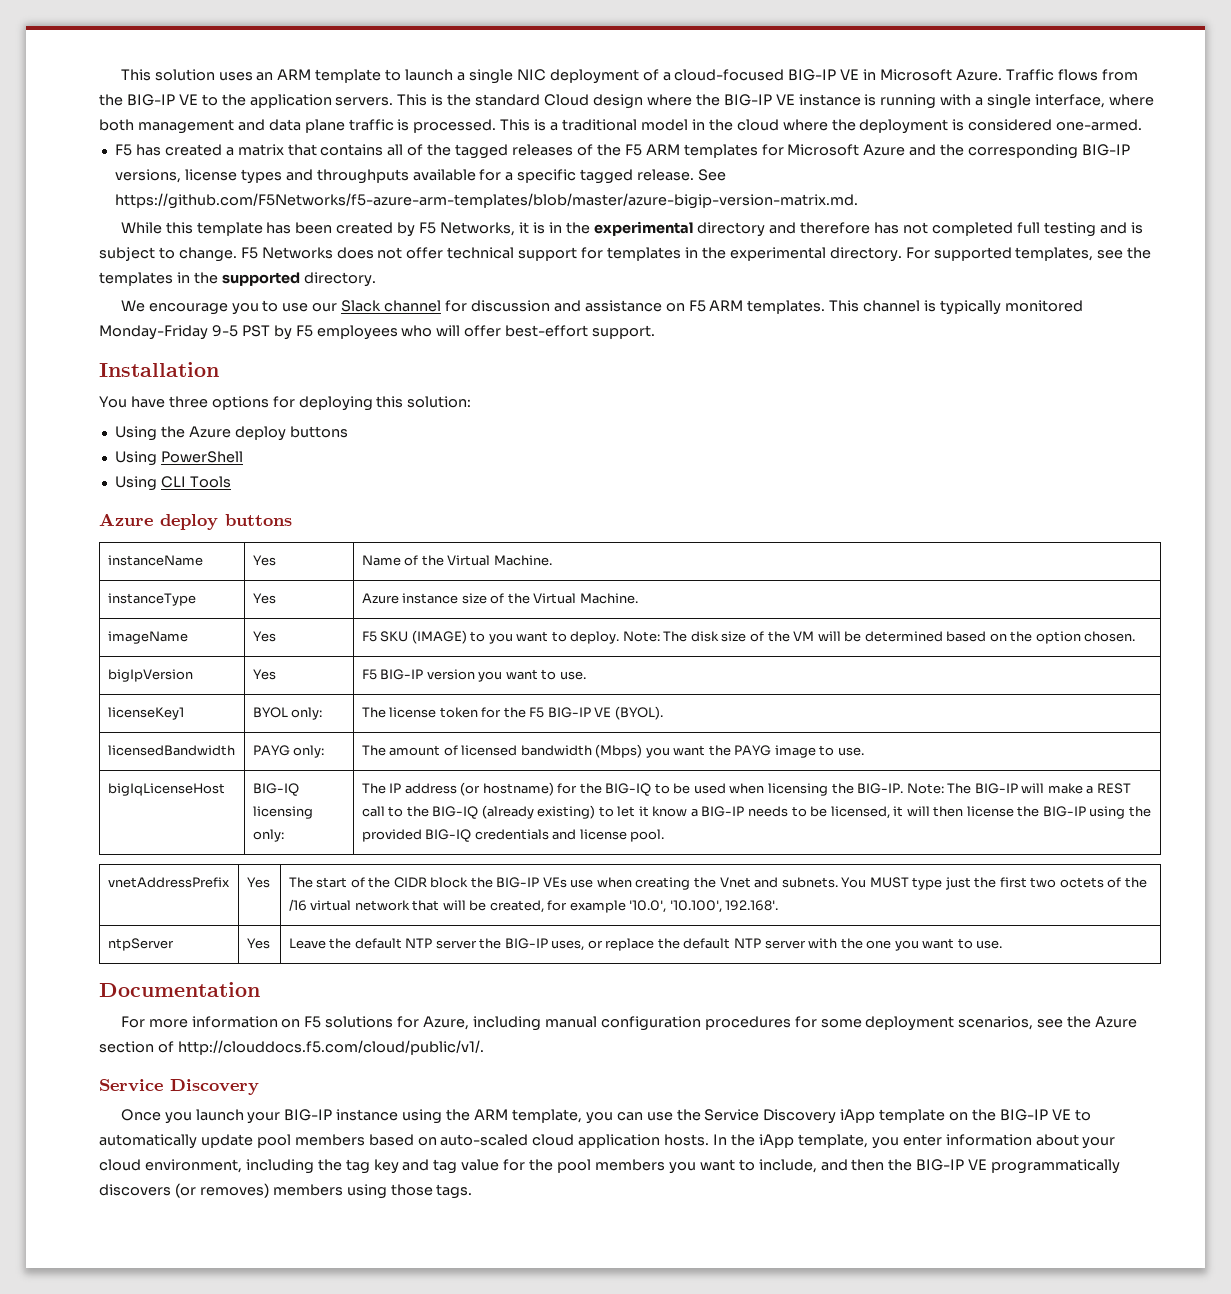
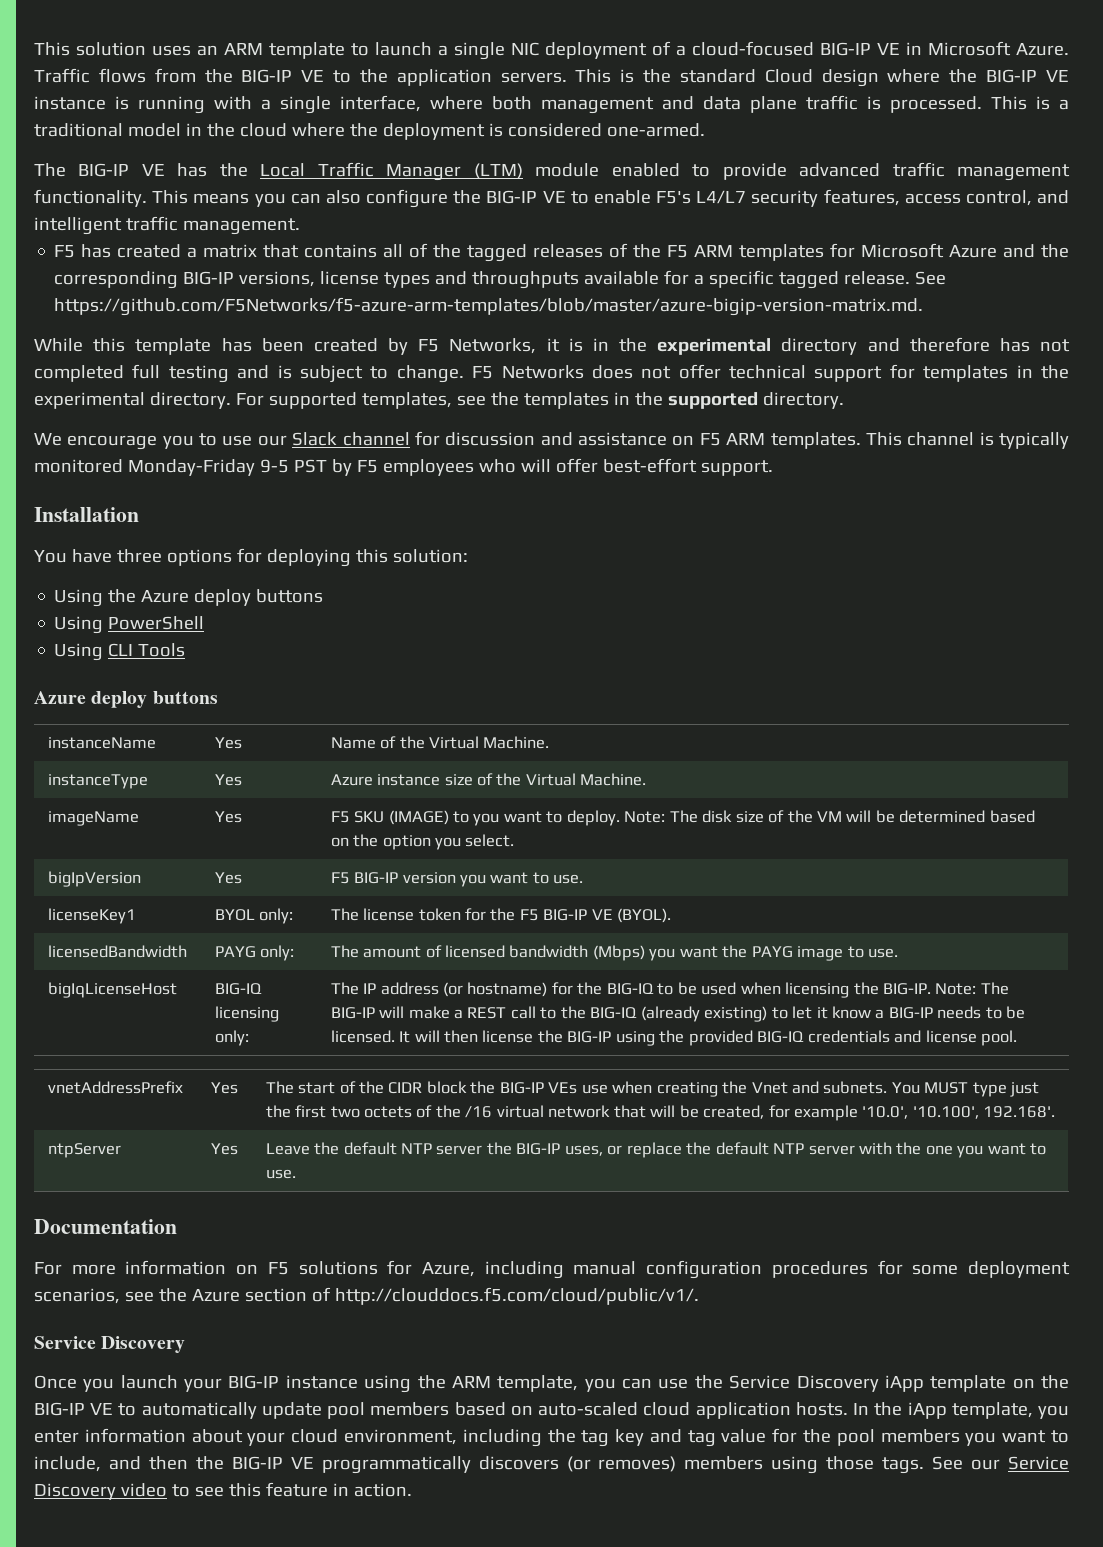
(1143, 125) none -> [34,162,1071,181] [34,189,1069,208] [34,216,300,235] // The BIG-IP VE has the Local Traffic Manager (LTM) module enabled to provide advanced traffic management functionality. This means you can also configure the BIG-IP VE to enable F5's L4/L7 security features, access control, and intelligent traffic management.
[1084,631,1136,642] chosen. -> [434,834,515,850] you select.
[830,806,904,819] licensed, it -> [330,1030,411,1043] licensed. It
(473, 1191) none -> [932,1456,1069,1470] [34,1482,412,1500] See our Service Discovery video to see this feature in action.

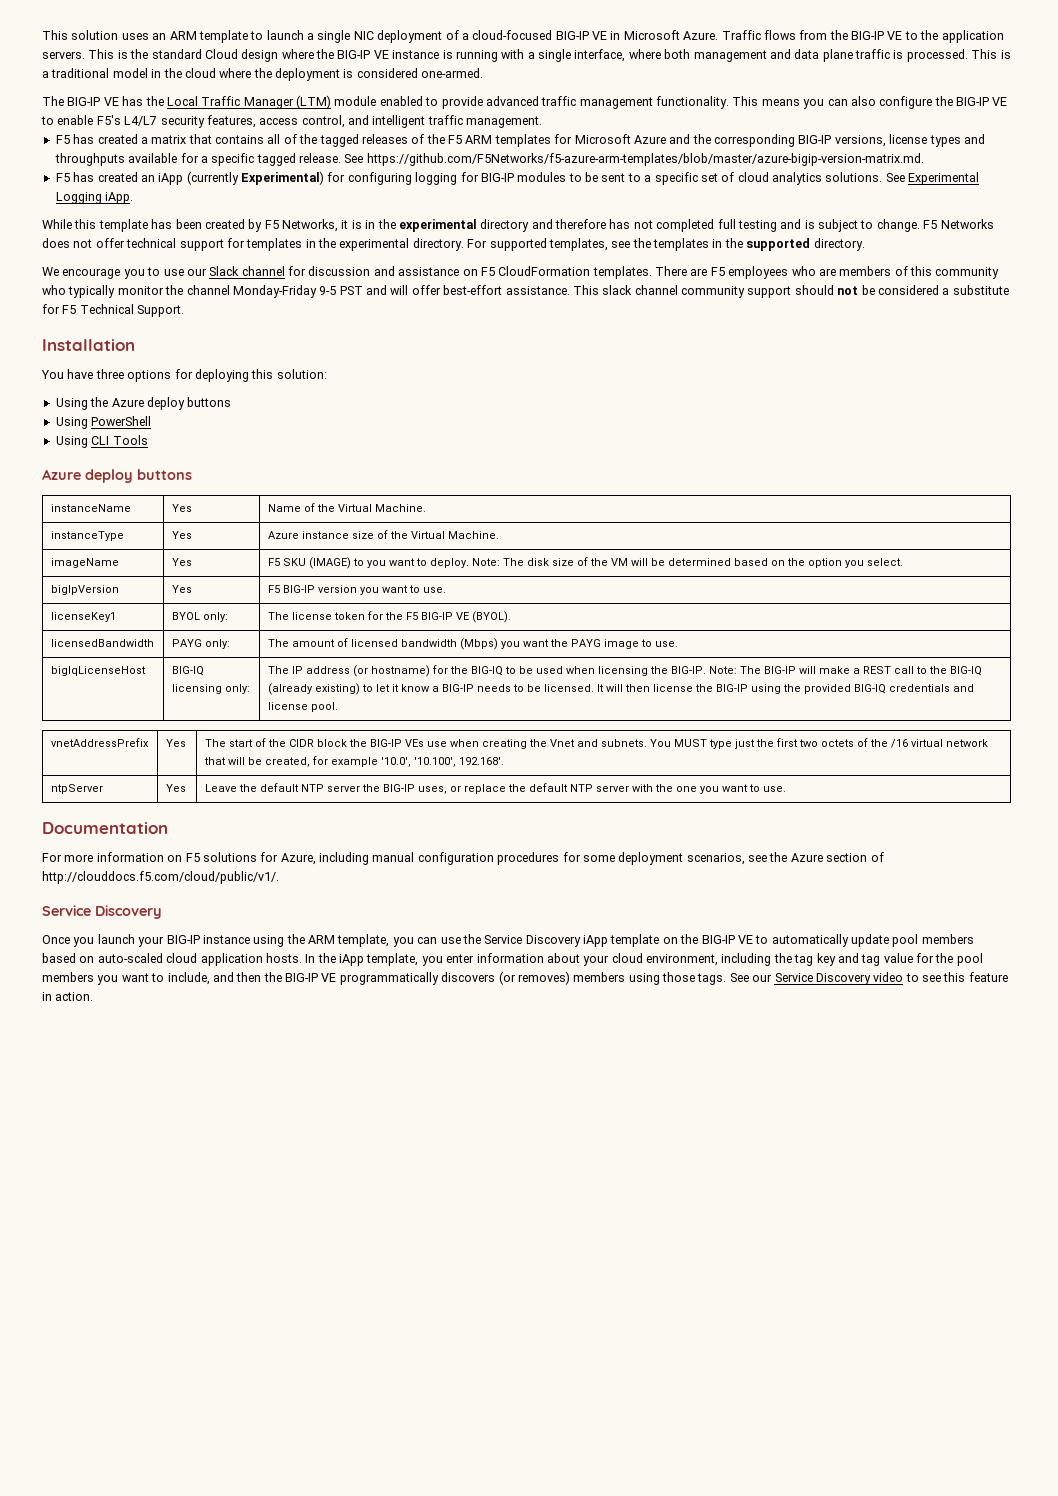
(924, 306) none -> [55,171,980,185] [55,192,134,204] // F5 has created an iApp (currently Experimental) for configuring logging for BIG-IP modules to be sent to a specific set of cloud analytics solutions. See Experimental Logging iApp.
[726,432,1069,449] [34,458,773,476] ARM templates. This channel is typically monitored Monday-Friday 9-5 PST by F5 employees who will offer best-effort support. -> [498,266,1000,279] [42,285,1009,298] [42,304,185,317] CloudFormation templates. There are F5 employees who are members of this community who typically monitor the channel Monday-Friday 9-5 PST and will offer best-effort assistance. This slack channel community support should not be considered a substitute for F5 Technical Support.

